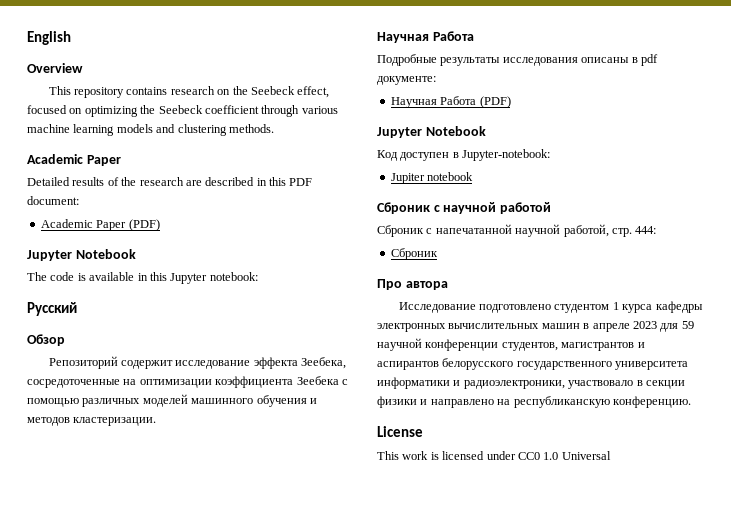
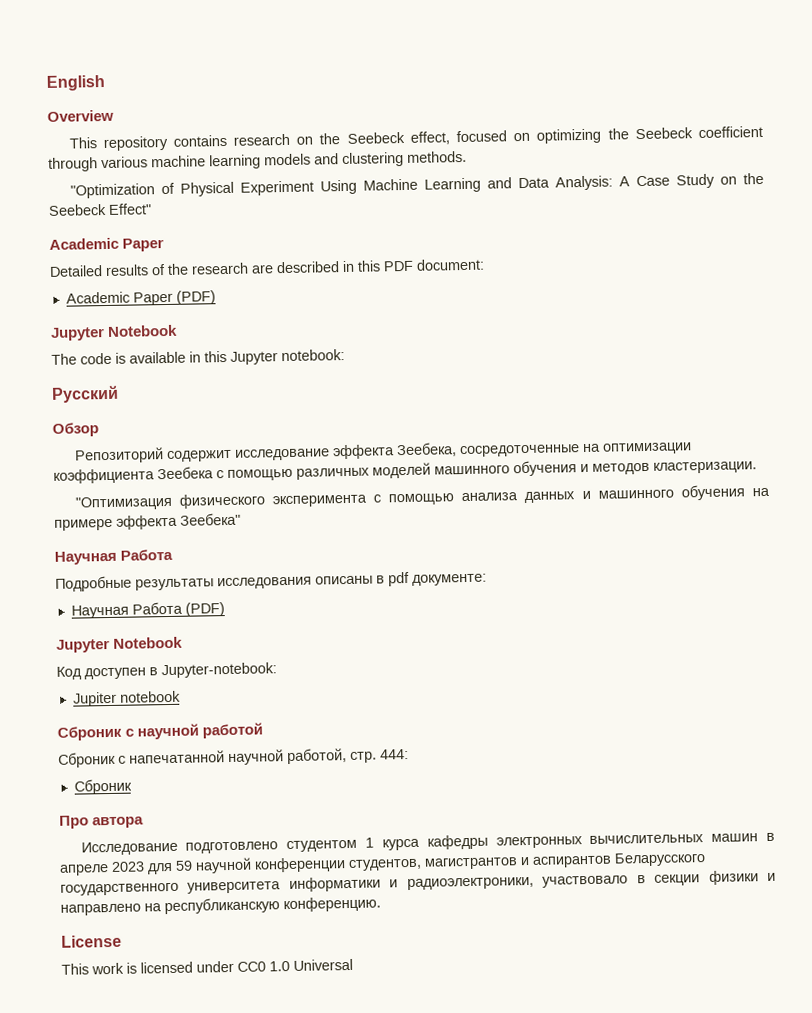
(274, 128) none -> [69,172,764,199] [48,203,152,216] // "Optimization of Physical Experiment Using Machine Learning and Data Analysis: A Case Study on the Seebeck Effect"
(157, 421) none -> [74,484,770,511] [54,512,241,531] // "Оптимизация физического эксперимента с помощью анализа данных и машинного обучения на примере эффекта Зеебека"
[442,358,514,370] белорусского -> [614,852,706,867] Беларусского

